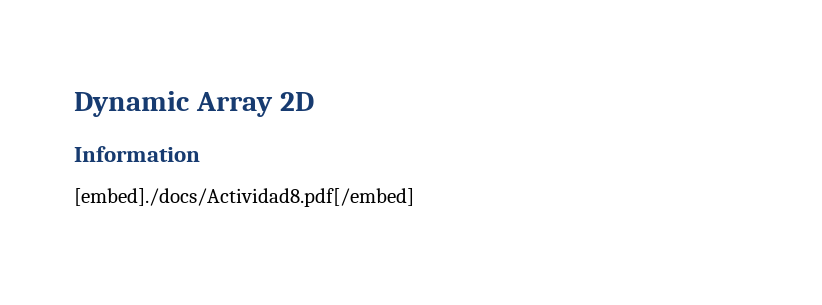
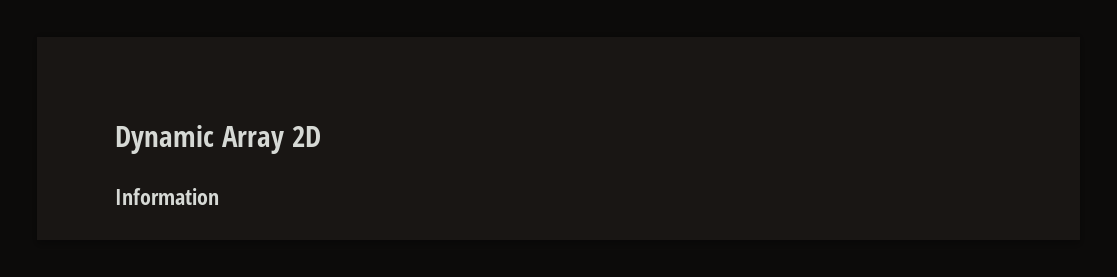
[74,188,414,207] // [embed]./docs/Actividad8.pdf[/embed] -> (219, 196) none

